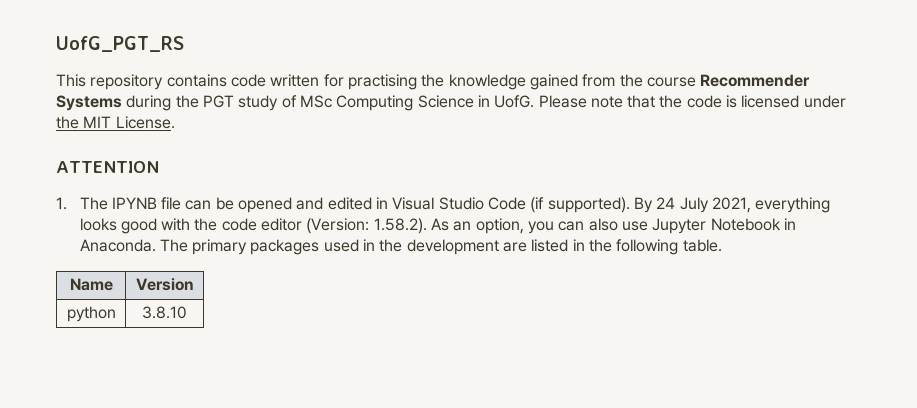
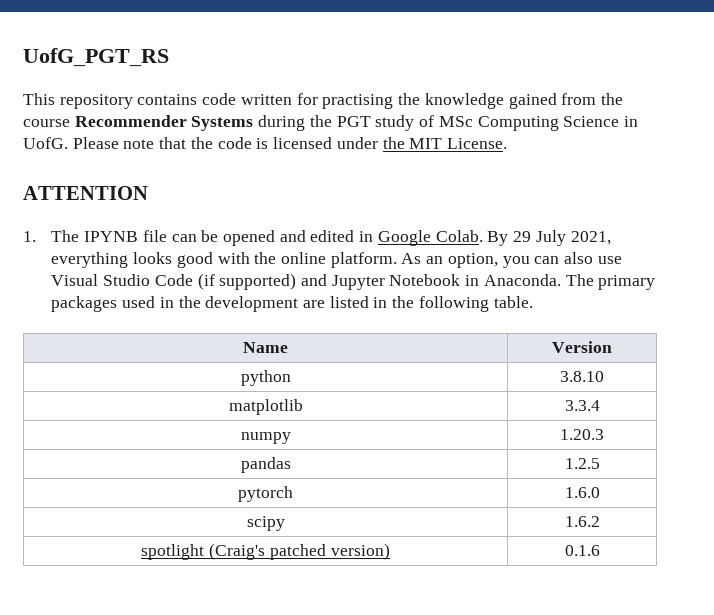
[392,197,676,213] Visual Studio Code (if supported). By 24 -> [377,230,532,246] Google Colab. By 29
[221,218,427,234] code editor (Version: 1.58.2). -> [280,252,397,268] online platform.
(648, 226) none -> [51,273,327,290] Visual Studio Code (if supported) and
(187, 312) none -> [228,399,303,415] [564,400,600,411] [240,432,291,444] [560,429,604,440] [240,457,291,473] [564,458,600,469] [238,486,293,502] [564,487,600,498] [246,516,285,531] [564,516,600,527] [141,543,390,560] [564,545,600,556] // matplotlib | 3.3.4 // numpy | 1.20.3 // pandas | 1.2.5 // pytorch | 1.6.0 // scipy | 1.6.2 // spotlight (Craig's patched version) | 0.1.6

